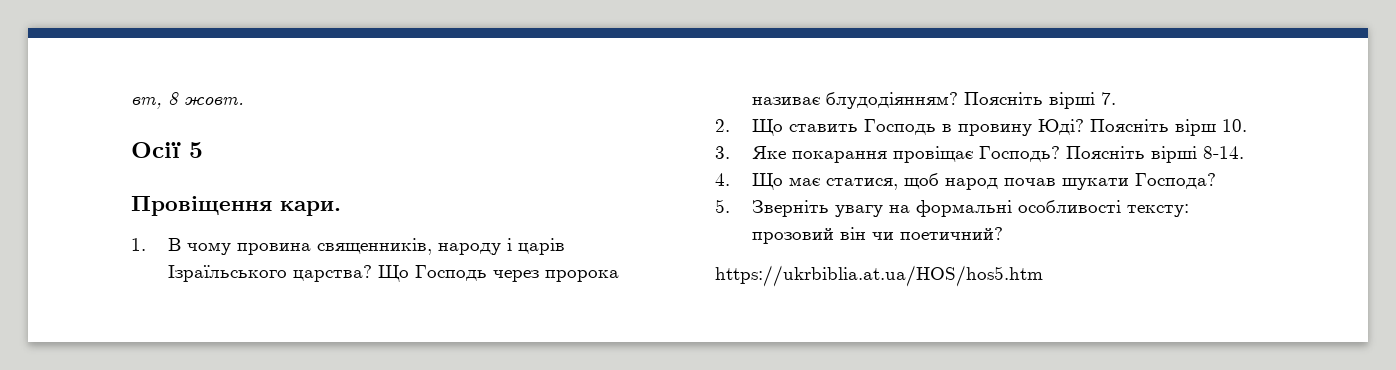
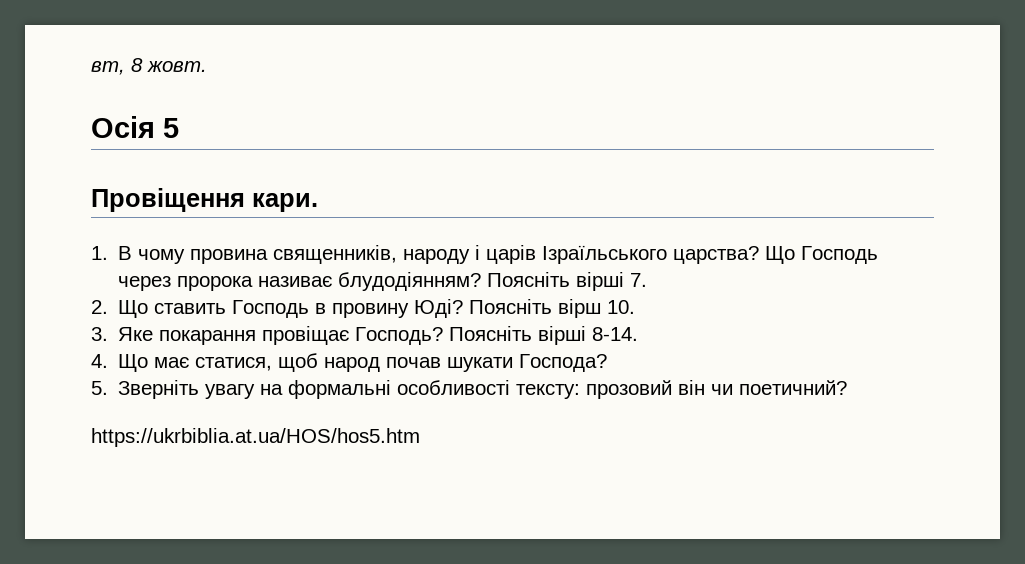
[131,142,181,158] Осії -> [91,116,155,138] Осія

